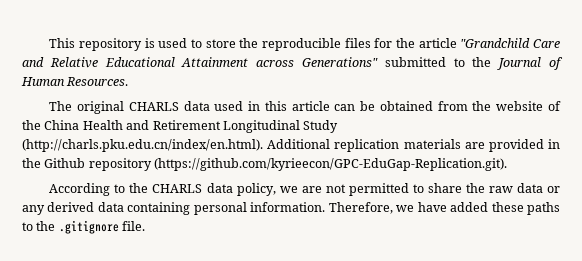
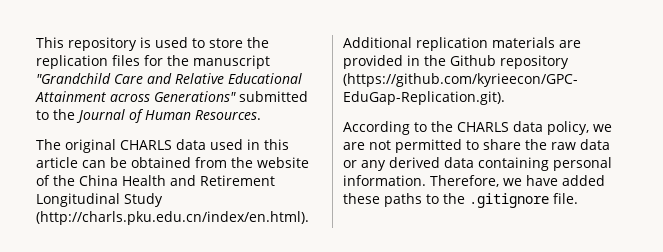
[261,38,341,51] reproducible -> [36,55,108,69] replication
[418,38,457,48] article -> [193,55,270,69] manuscript

